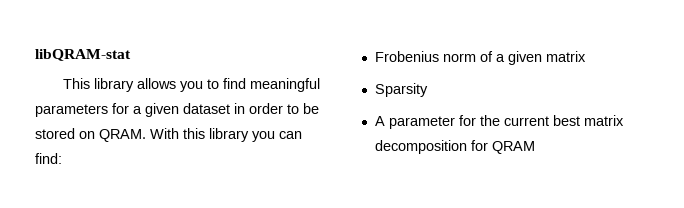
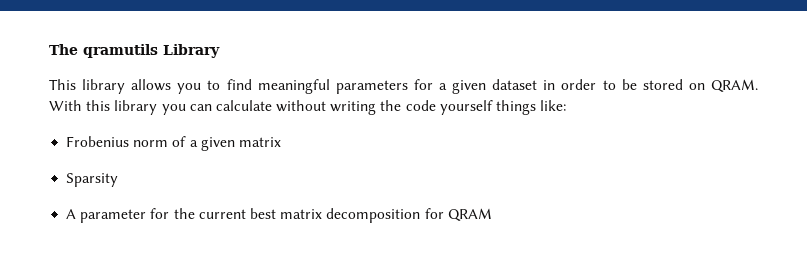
[35,49,131,61] libQRAM-stat -> [49,44,220,58] The qramutils Library
[35,153,62,164] find: -> [215,100,567,115] calculate without writing the code yourself things like:

